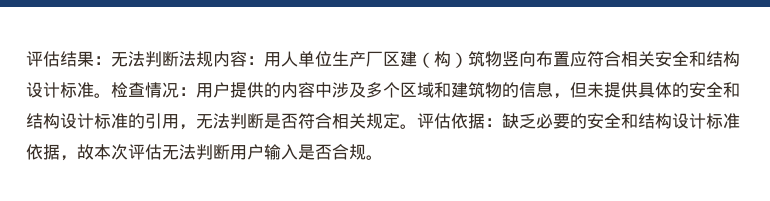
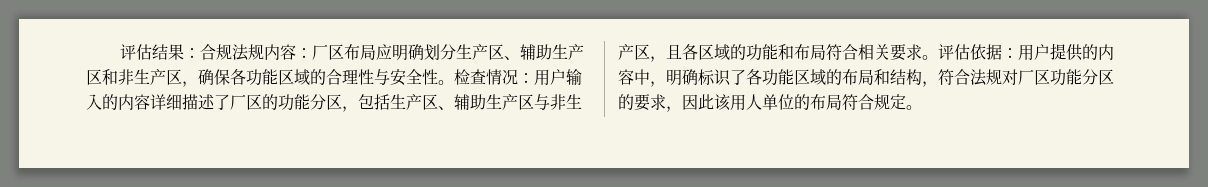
[111,51,179,67] 无法判断 -> [200,44,233,60] 合规
[264,51,740,68] [26,82,740,99] [26,113,740,130] [26,144,366,161] 用人单位生产厂区建（构）筑物竖向布置应符合相关安全和结构设计标准。检查情况：用户提供的内容中涉及多个区域和建筑物的信息，但未提供具体的安全和结构设计标准的引用，无法判断是否符合相关规定。评估依据：缺乏必要的安全和结构设计标准依据，故本次评估无法判断用户输入是否合规 -> [312,44,585,61] [86,69,582,87] [86,94,582,112] [618,43,1114,62] [618,69,1114,87] [618,94,906,112] 厂区布局应明确划分生产区、辅助生产区和非生产区，确保各功能区域的合理性与安全性。检查情况：用户输入的内容详细描述了厂区的功能分区，包括生产区、辅助生产区与非生产区，且各区域的功能和布局符合相关要求。评估依据：用户提供的内容中，明确标识了各功能区域的布局和结构，符合法规对厂区功能分区的要求，因此该用人单位的布局符合规定

